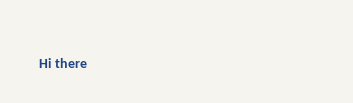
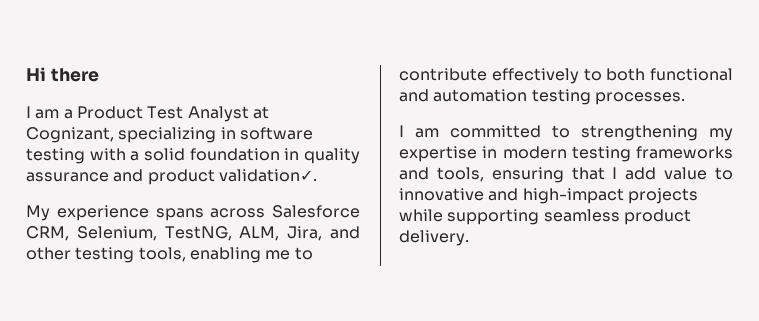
(87, 63) none -> [26,106,269,122] [26,127,313,143] [26,148,360,164] [26,169,317,185] [26,205,360,221] [26,226,361,241] [26,247,313,263] [399,68,733,84] [399,89,685,105] [399,125,733,141] [399,146,733,162] [399,167,733,183] [399,188,698,204] [399,209,691,225] [399,230,469,246] // I am a Product Test Analyst at Cognizant, specializing in software testing with a solid foundation in quality assurance and product validation✓. // My experience spans across Salesforce CRM, Selenium, TestNG, ALM, Jira, and other testing tools, enabling me to contribute effectively to both functional and automation testing processes. // I am committed to strengthening my expertise in modern testing frameworks and tools, ensuring that I add value to innovative and high-impact projects while supporting seamless product delivery.

